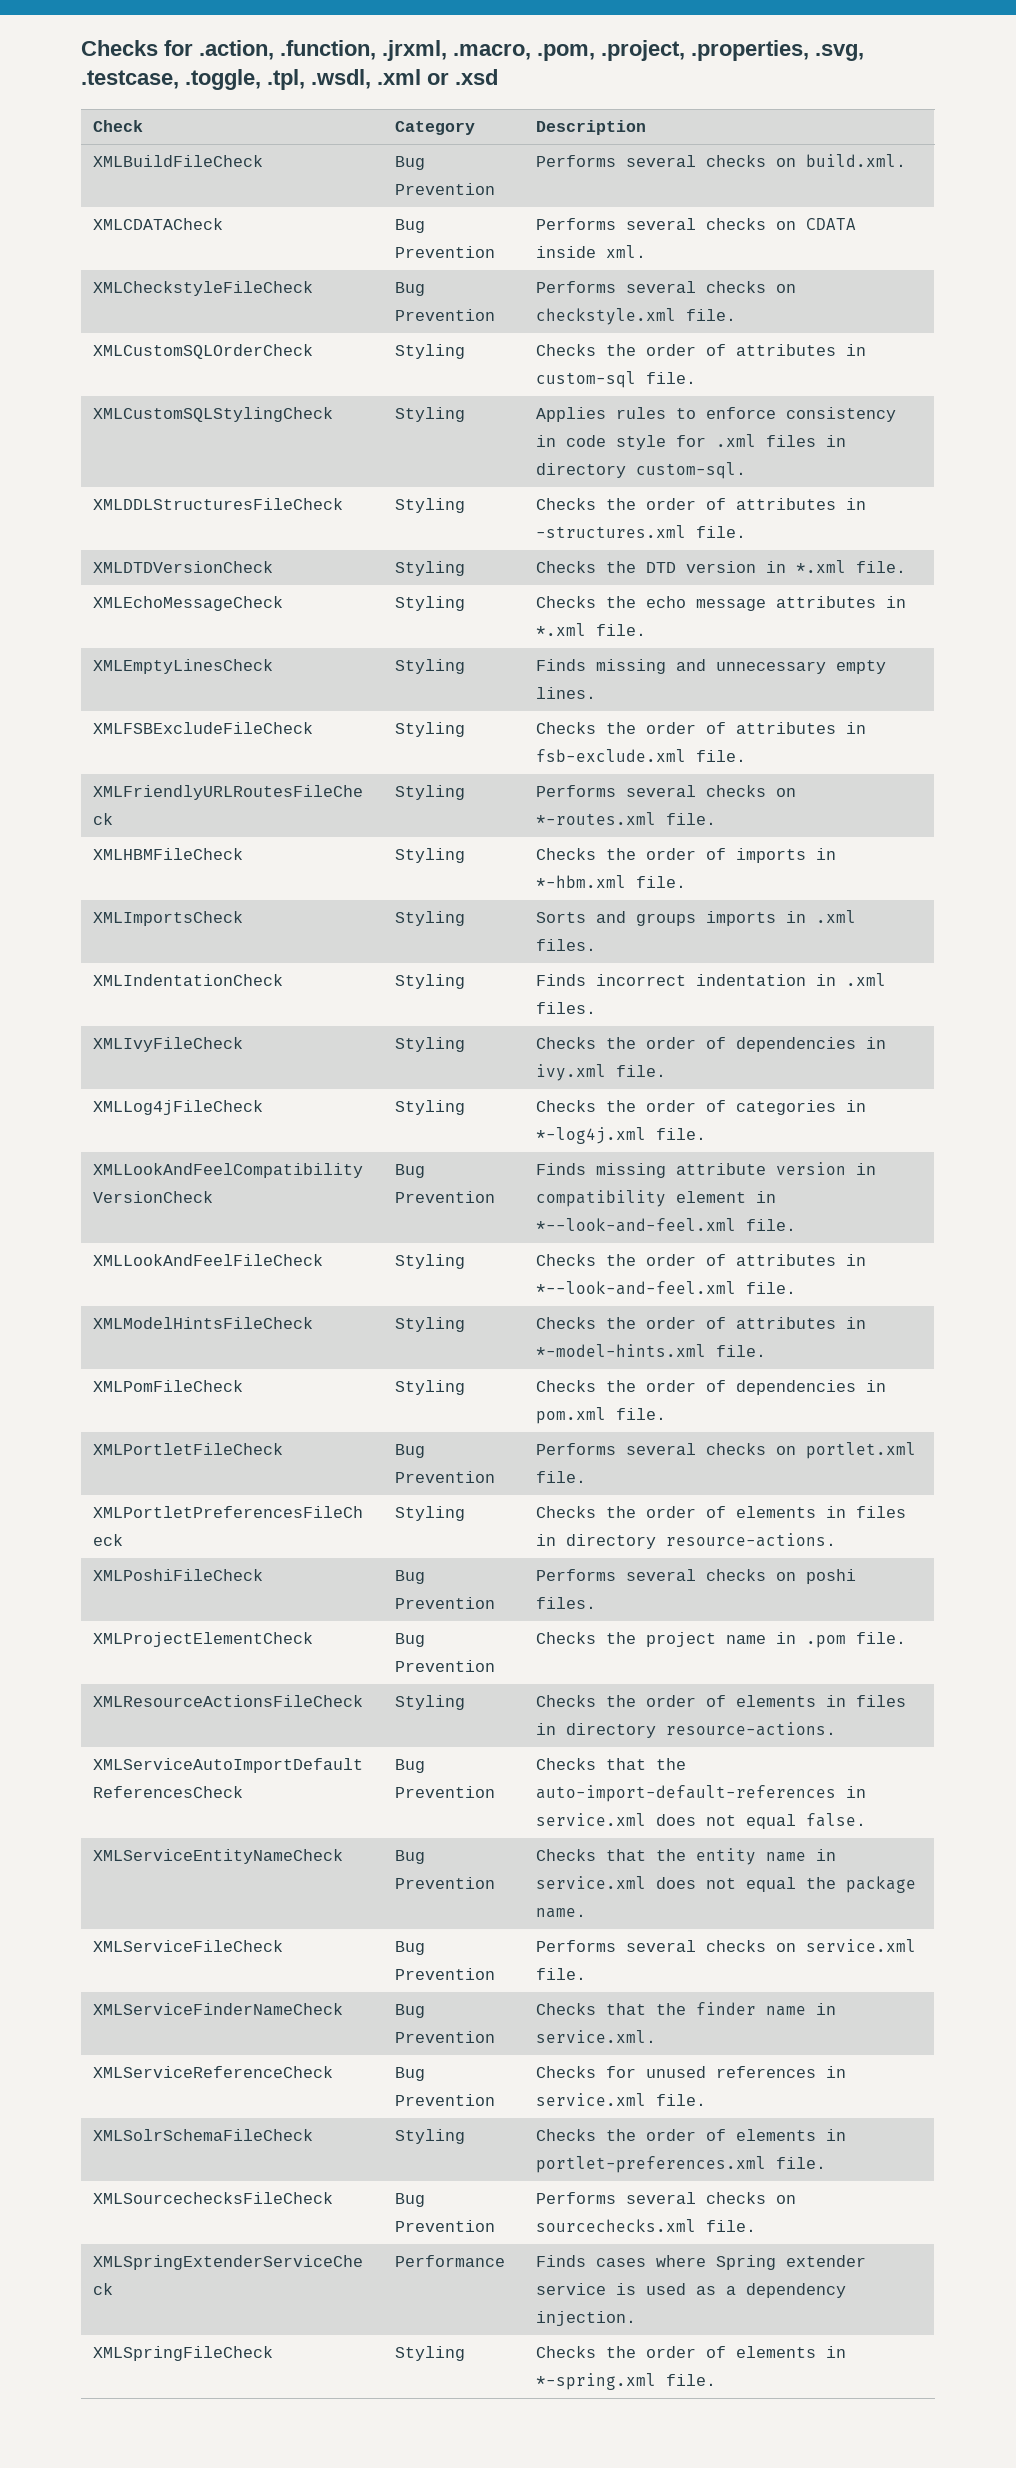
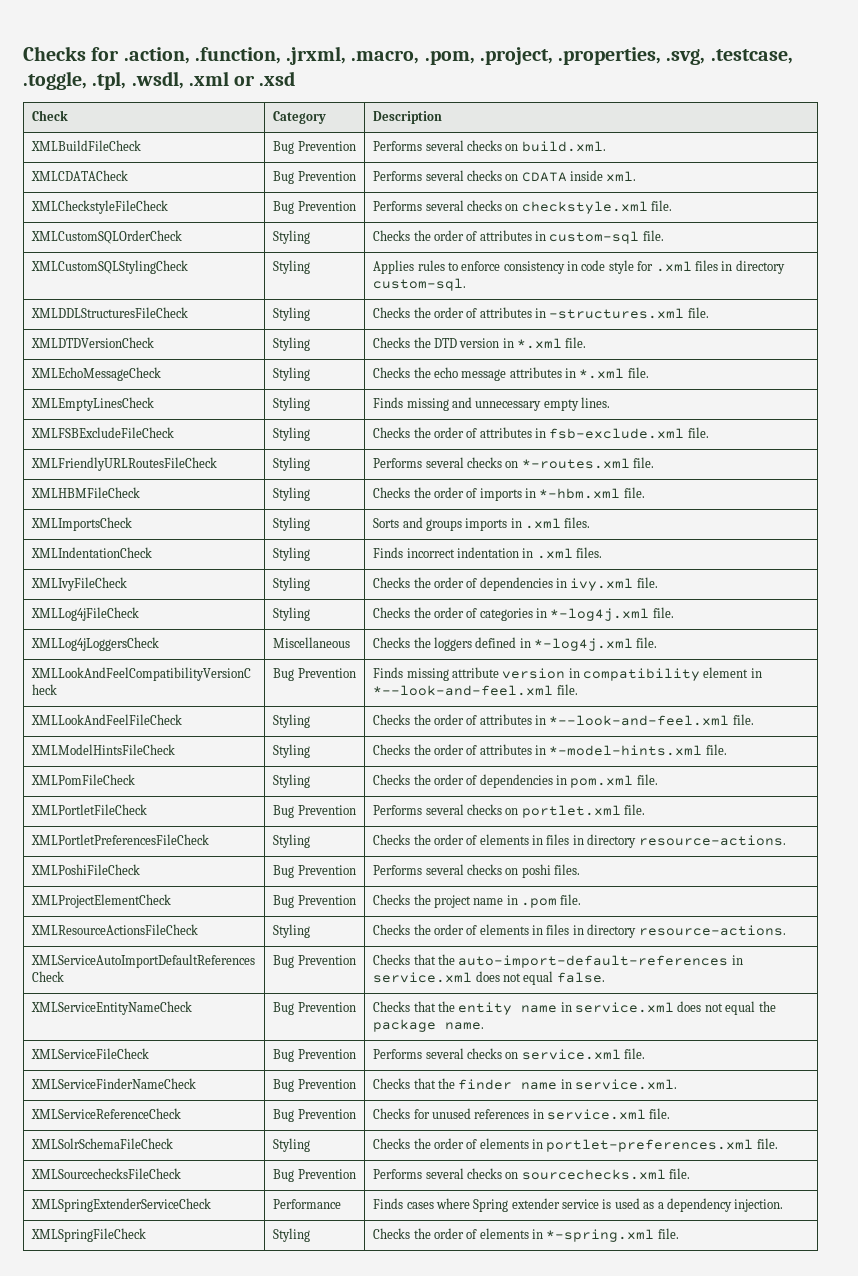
(706, 1134) none -> [31,637,160,651] [273,637,351,648] [373,637,658,651] // XMLLog4jLoggersCheck | Miscellaneous | Checks the loggers defined in *-log4j.xml file.

